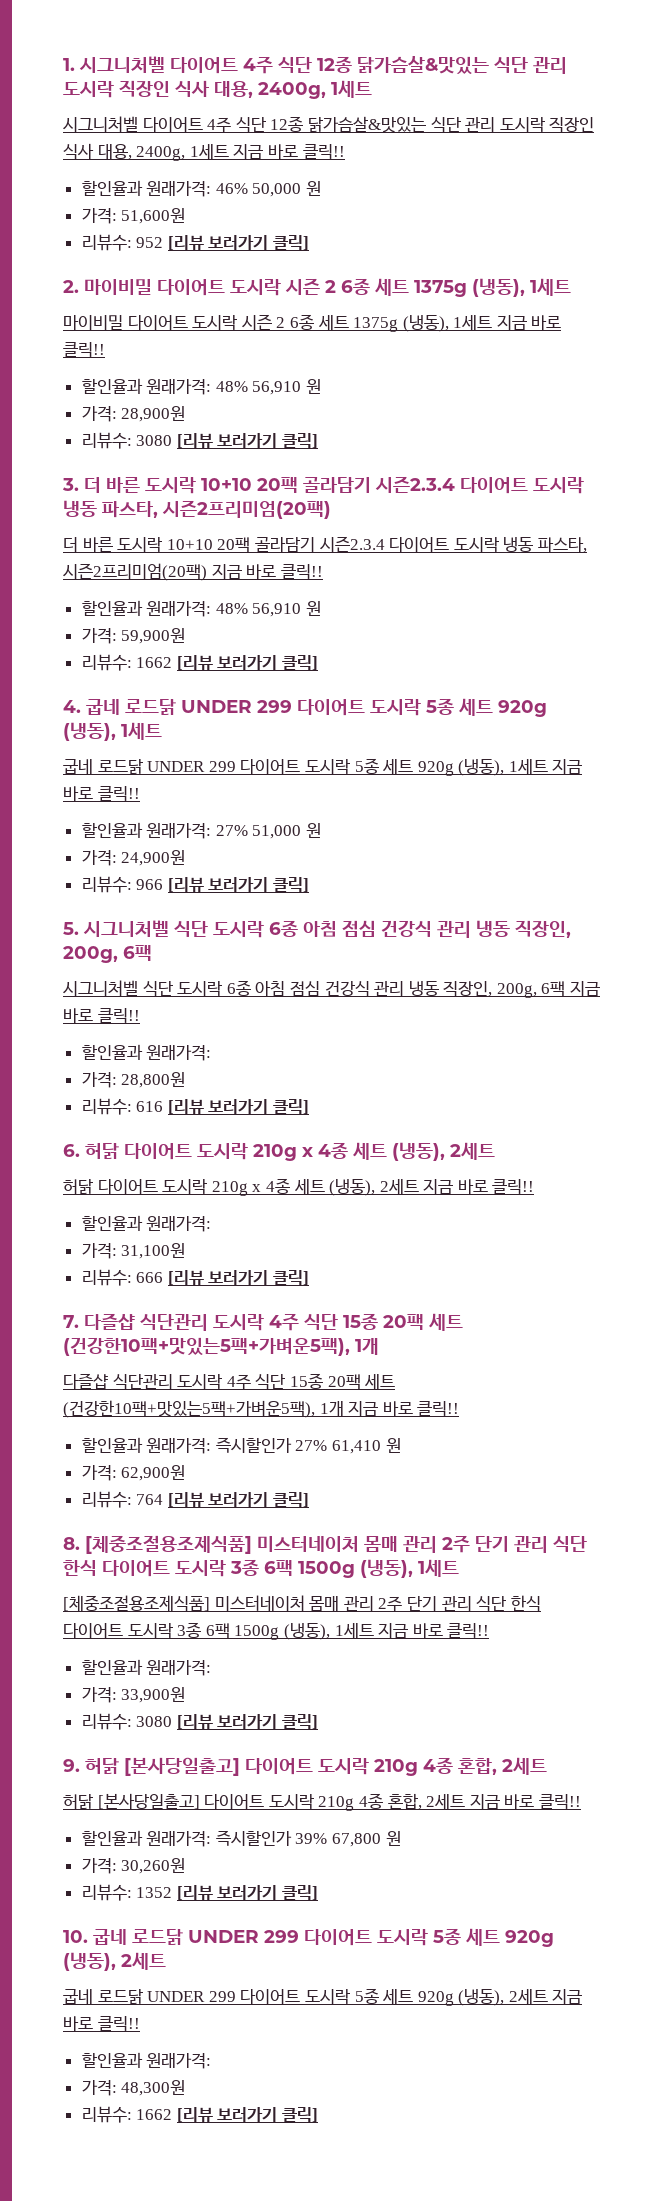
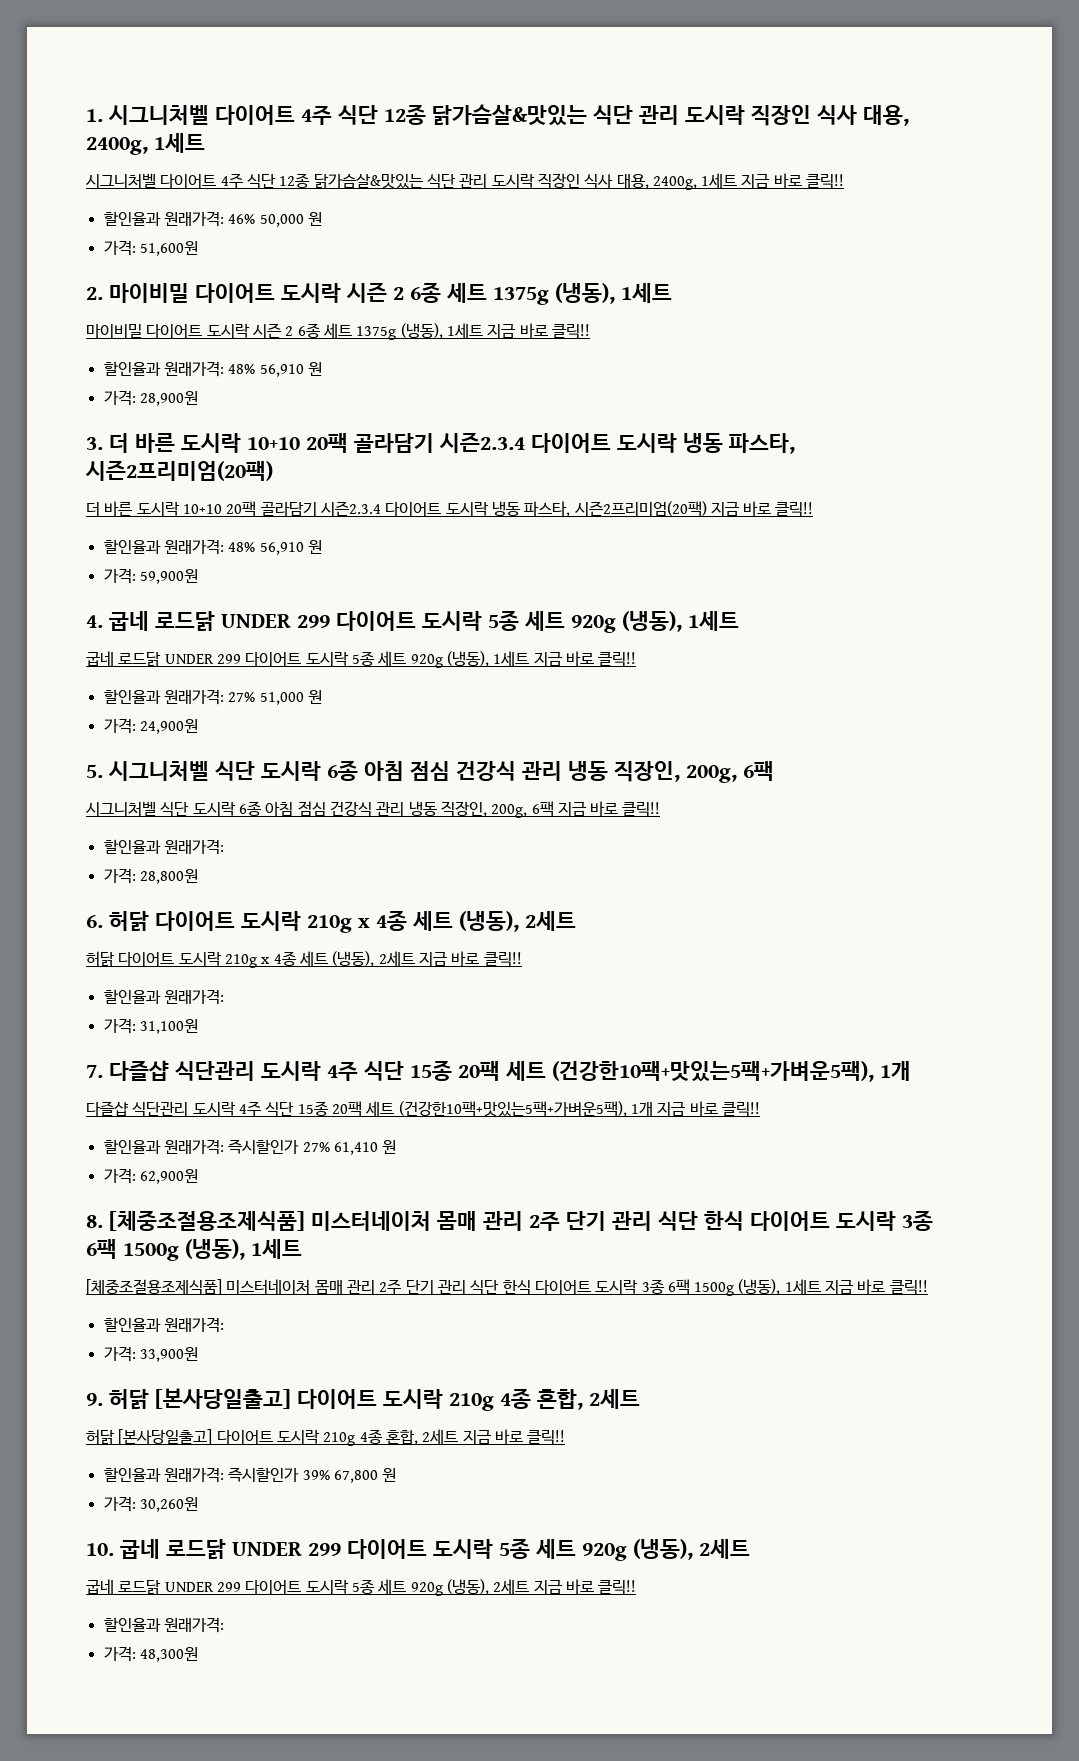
[81,234,310,251] // 리뷰수: 952 [리뷰 보러가기 클릭] -> (198, 248) none
[81,432,319,449] // 리뷰수: 3080 [리뷰 보러가기 클릭] -> (198, 398) none
[81,654,319,671] // 리뷰수: 1662 [리뷰 보러가기 클릭] -> (198, 576) none
[81,876,310,893] // 리뷰수: 966 [리뷰 보러가기 클릭] -> (198, 726) none
[81,1098,310,1115] // 리뷰수: 616 [리뷰 보러가기 클릭] -> (198, 876) none
[81,1269,310,1286] // 리뷰수: 666 [리뷰 보러가기 클릭] -> (198, 1026) none
[81,1491,310,1508] // 리뷰수: 764 [리뷰 보러가기 클릭] -> (198, 1176) none
[81,1713,319,1730] // 리뷰수: 3080 [리뷰 보러가기 클릭] -> (198, 1354) none
[81,1884,319,1901] // 리뷰수: 1352 [리뷰 보러가기 클릭] -> (198, 1504) none
[81,2106,319,2123] // 리뷰수: 1662 [리뷰 보러가기 클릭] -> (198, 1654) none

